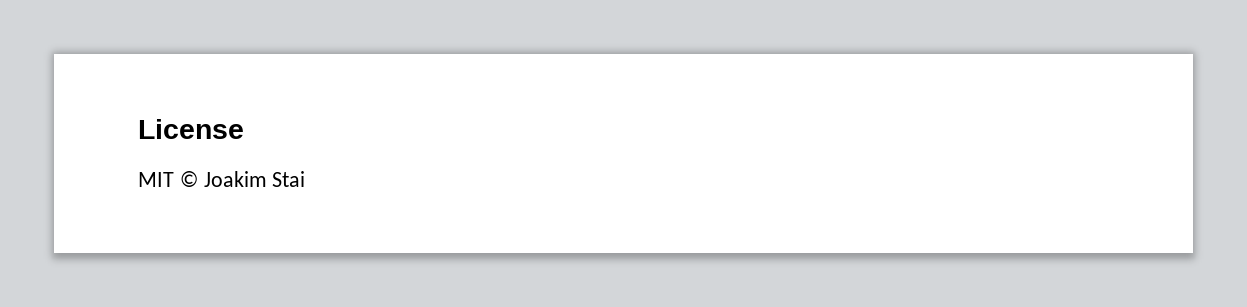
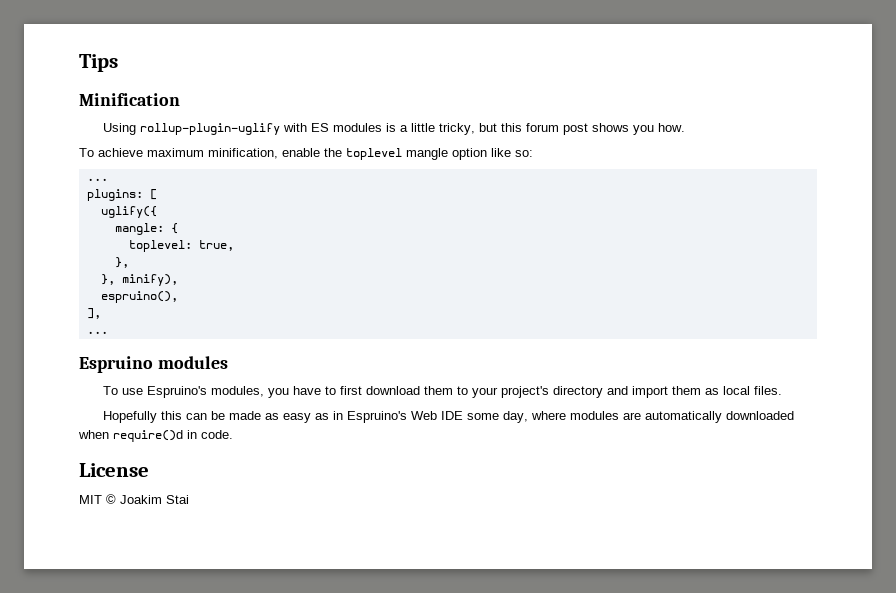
(138, 129) none -> [79,54,118,72] [79,93,180,106] [103,123,686,135] [79,148,533,160] [86,178,108,181] [86,189,157,201] [100,206,157,218] [114,223,178,235] [128,240,234,252] [114,257,129,268] [100,274,178,286] [100,291,178,303] [86,308,101,319] [86,331,108,334] [79,356,228,373] [103,386,783,398] [103,411,795,423] [78,430,233,442] Tips // Minification // Using rollup-plugin-uglify with ES modules is a little tricky, but this forum post shows you how. // To achieve maximum minification, enable the toplevel mangle option like so: // ... // plugins: [ // uglify({ // mangle: { // toplevel: true, // }, // }, minify), // espruino(), // ], // ... // Espruino modules // To use Espruino's modules, you have to first download them to your project's directory and import them as local files. // Hopefully this can be made as easy as in Espruino's Web IDE some day, where modules are automatically downloaded when require()d in code. //

